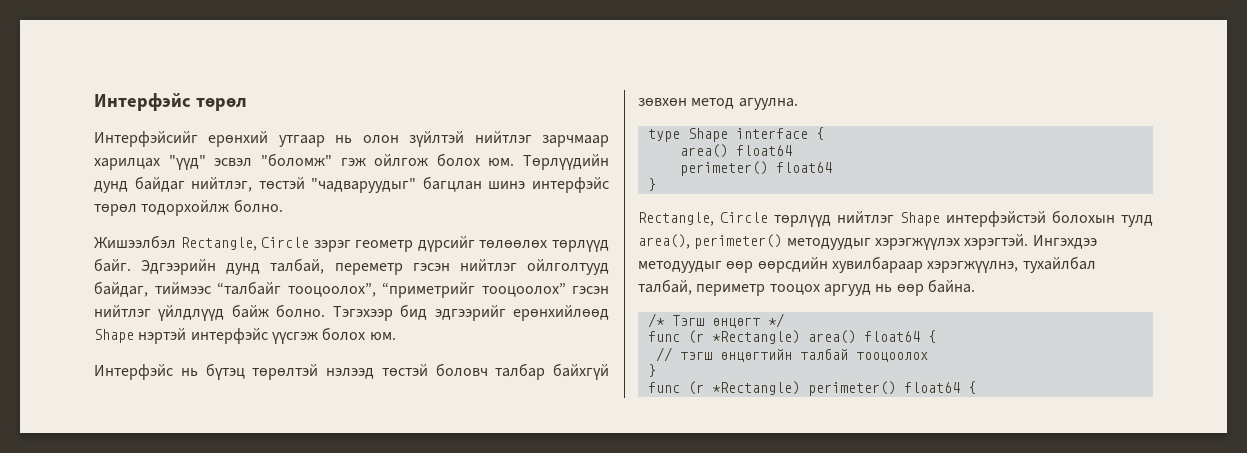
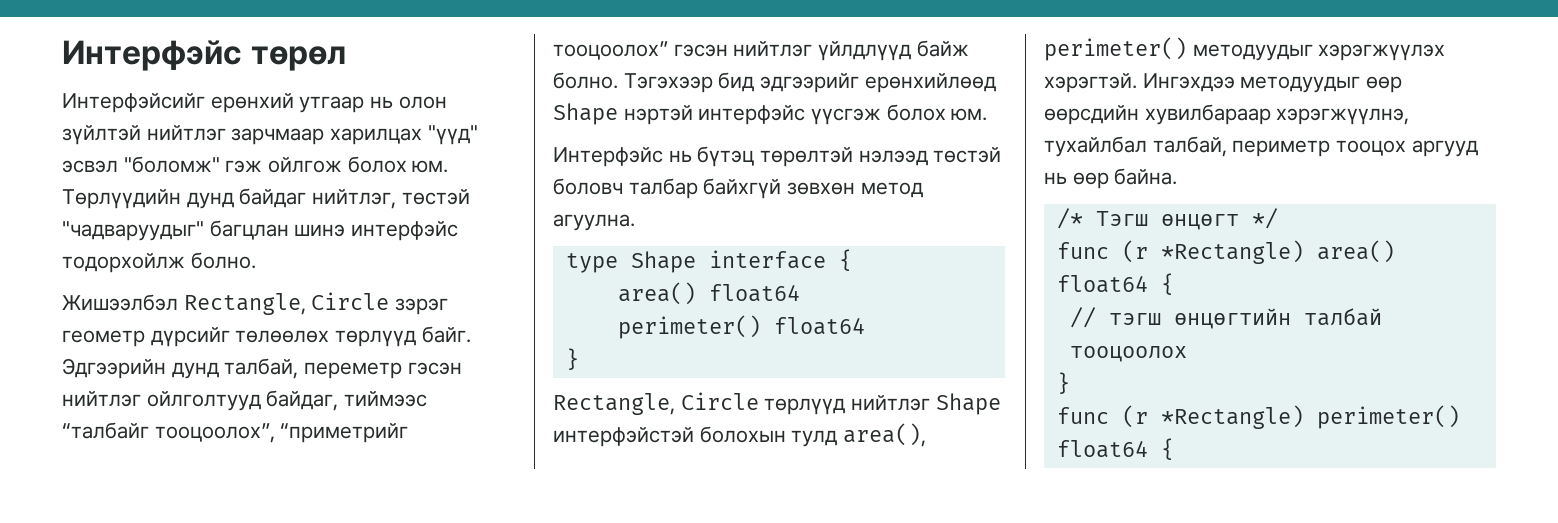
[94,204,137,216] төрөл -> (459, 231) none

